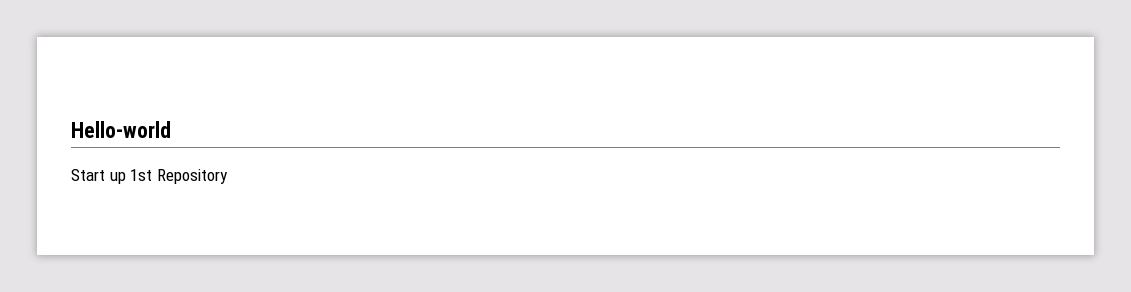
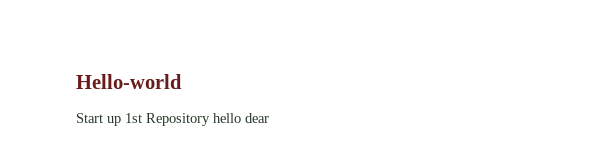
(228, 176) none -> [213,113,269,123] hello dear

